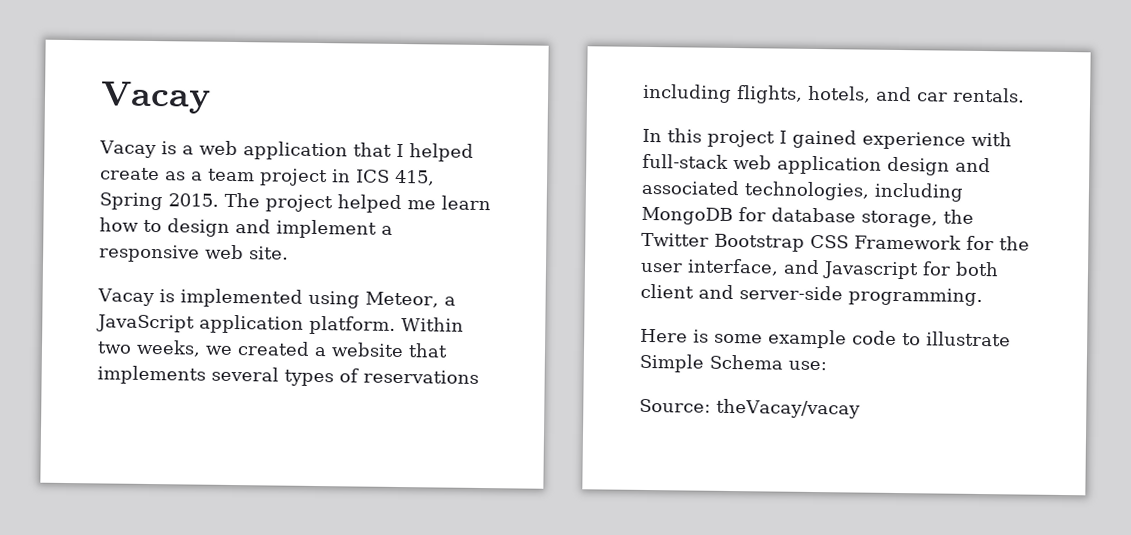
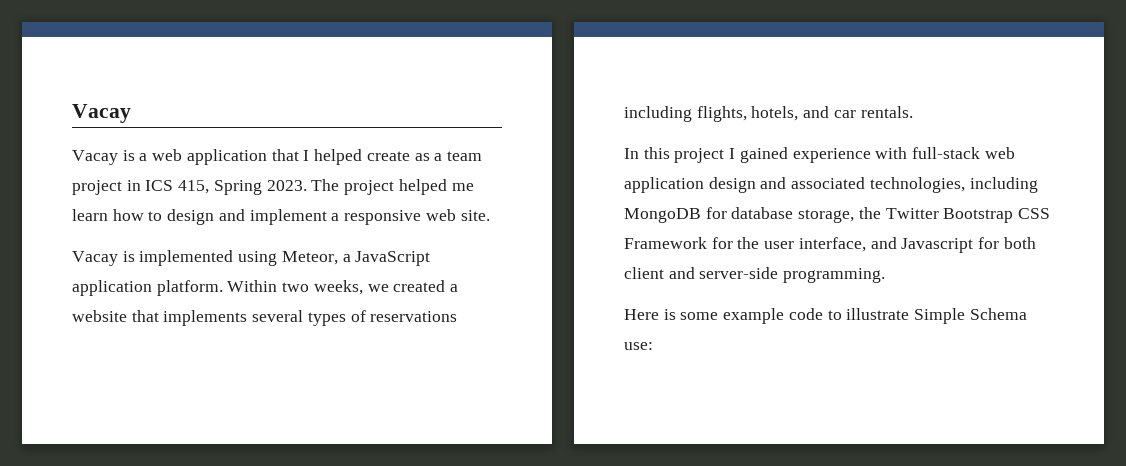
[168,193,219,207] 2015. -> [266,180,307,191] 2023.
[639,398,861,419] // Source: theVacay/vacay -> (653, 346) none

